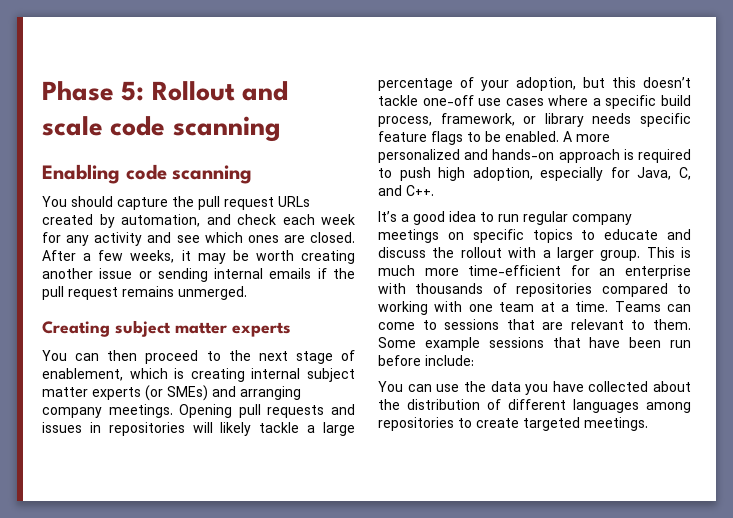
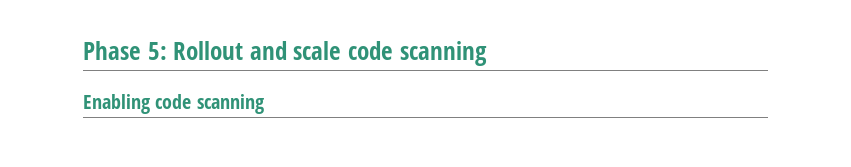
[42,196,310,210] [42,214,355,228] [42,232,355,246] [42,250,355,264] [42,268,355,282] [42,286,247,300] [42,320,291,337] [42,350,355,364] [42,368,355,382] [42,385,301,401] [42,404,355,418] [42,422,355,436] [378,77,691,91] [378,95,691,109] [378,113,691,127] [378,131,610,145] [378,149,691,163] [378,167,691,181] [378,185,434,196] [378,211,632,225] [378,229,691,243] [378,247,691,261] [378,265,691,279] [378,283,691,297] [378,301,691,315] [378,319,691,330] [378,337,691,351] [378,355,474,366] [378,381,691,395] [378,399,691,413] [378,417,648,431] // You should capture the pull request URLs created by automation, and check each week for any activity and see which ones are closed. After a few weeks, it may be worth creating another issue or sending internal emails if the pull request remains unmerged. // Creating subject matter experts // You can then proceed to the next stage of enablement, which is creating internal subject matter experts (or SMEs) and arranging company meetings. Opening pull requests and issues in repositories will likely tackle a large percentage of your adoption, but this doesn’t tackle one-off use cases where a specific build process, framework, or library needs specific feature flags to be enabled. A more personalized and hands-on approach is required to push high adoption, especially for Java, C, and C++. // It’s a good idea to run regular company meetings on specific topics to educate and discuss the rollout with a larger group. This is much more time-efficient for an enterprise with thousands of repositories compared to working with one team at a time. Teams can come to sessions that are relevant to them. Some example sessions that have been run before include: // You can use the data you have collected about the distribution of different languages among repositories to create targeted meetings. -> (264, 104) none

